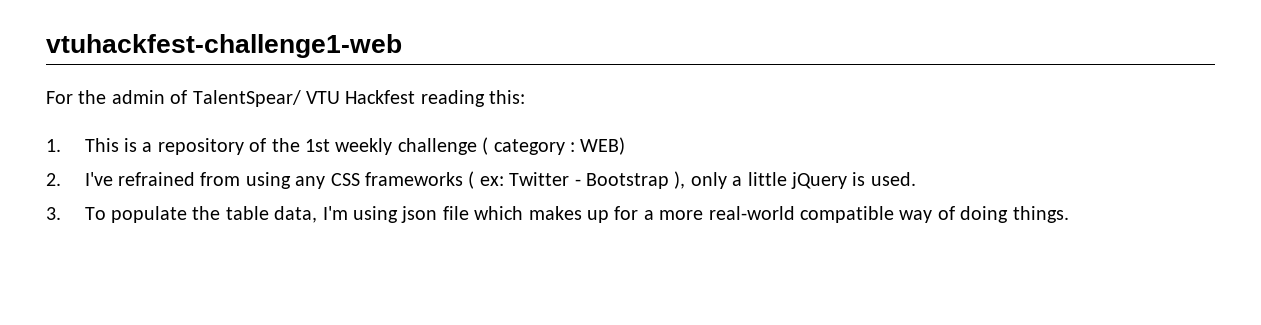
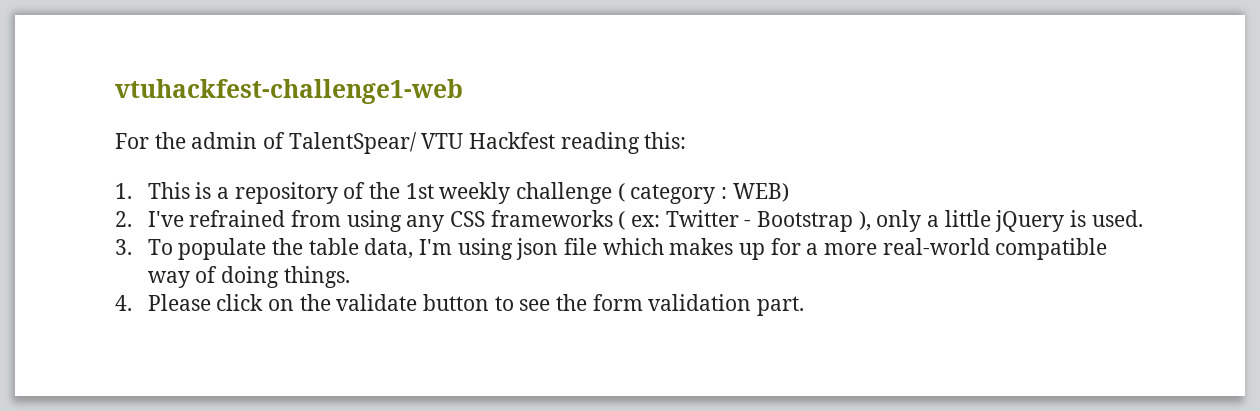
(1069, 214) none -> [115,294,805,316] // 4. Please click on the validate button to see the form validation part.

